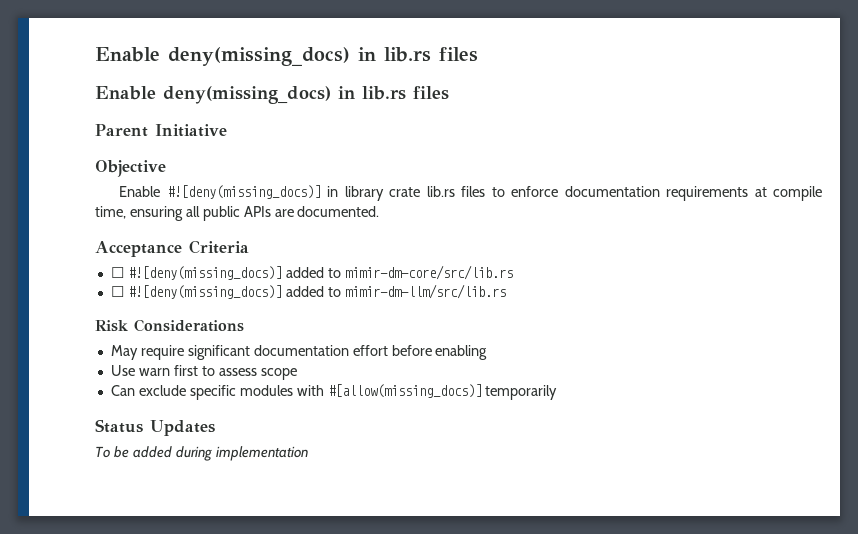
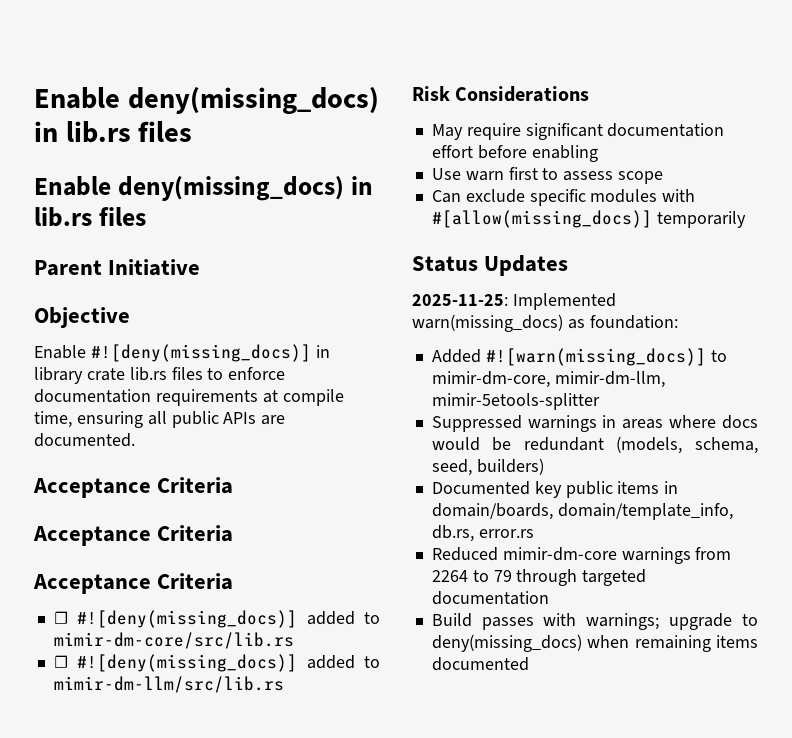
(249, 247) none -> [33,525,234,546] [33,573,234,594] // Acceptance Criteria // Acceptance Criteria
[95,446,308,461] To be added during implementation -> [412,293,616,310] [412,314,678,332] [431,348,727,366] [431,371,665,388] [431,393,600,410] [431,415,758,432] [431,436,758,454] [431,458,544,476] [431,481,679,498] [431,503,733,520] [431,525,534,542] [431,547,732,564] [431,569,647,586] [431,591,549,605] [431,613,758,630] [431,634,758,652] [431,657,529,671] 2025-11-25: Implemented warn(missing_docs) as foundation: // Added #![warn(missing_docs)] to mimir-dm-core, mimir-dm-llm, mimir-5etools-splitter // Suppressed warnings in areas where docs would be redundant (models, schema, seed, builders) // Documented key public items in domain/boards, domain/template_info, db.rs, error.rs // Reduced mimir-dm-core warnings from 2264 to 79 through targeted documentation // Build passes with warnings; upgrade to deny(missing_docs) when remaining items documented

